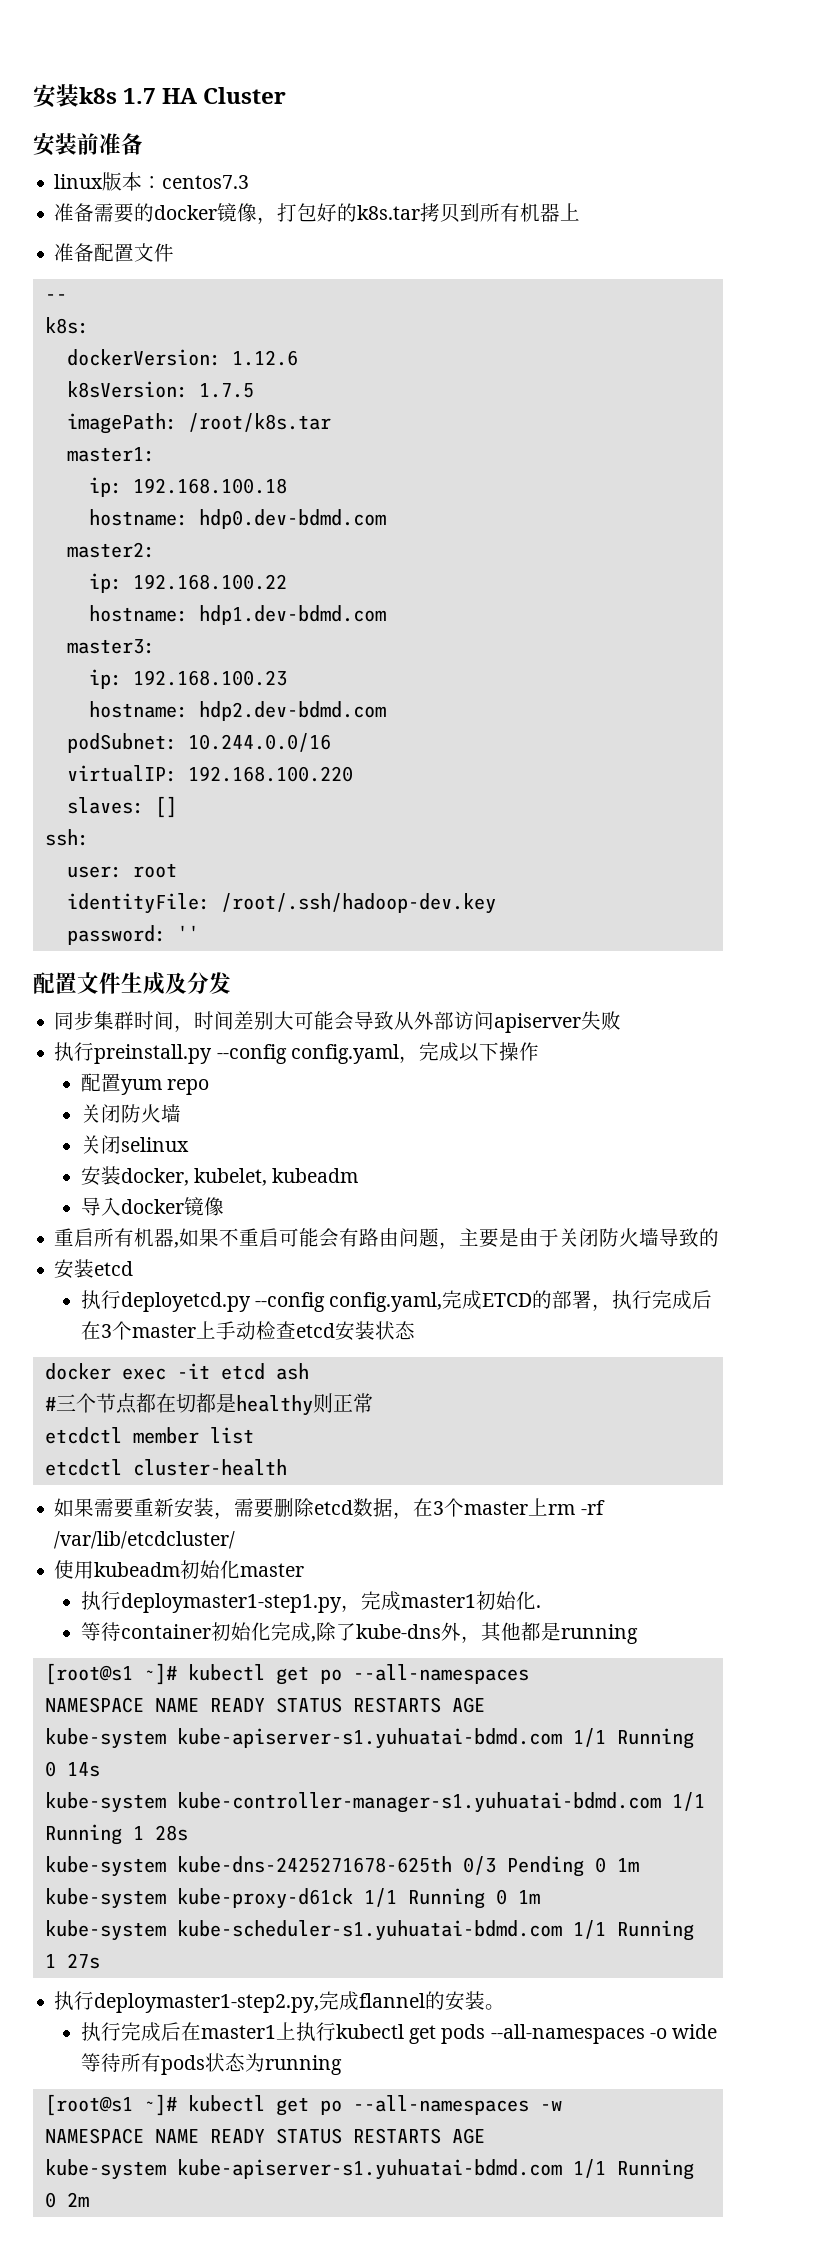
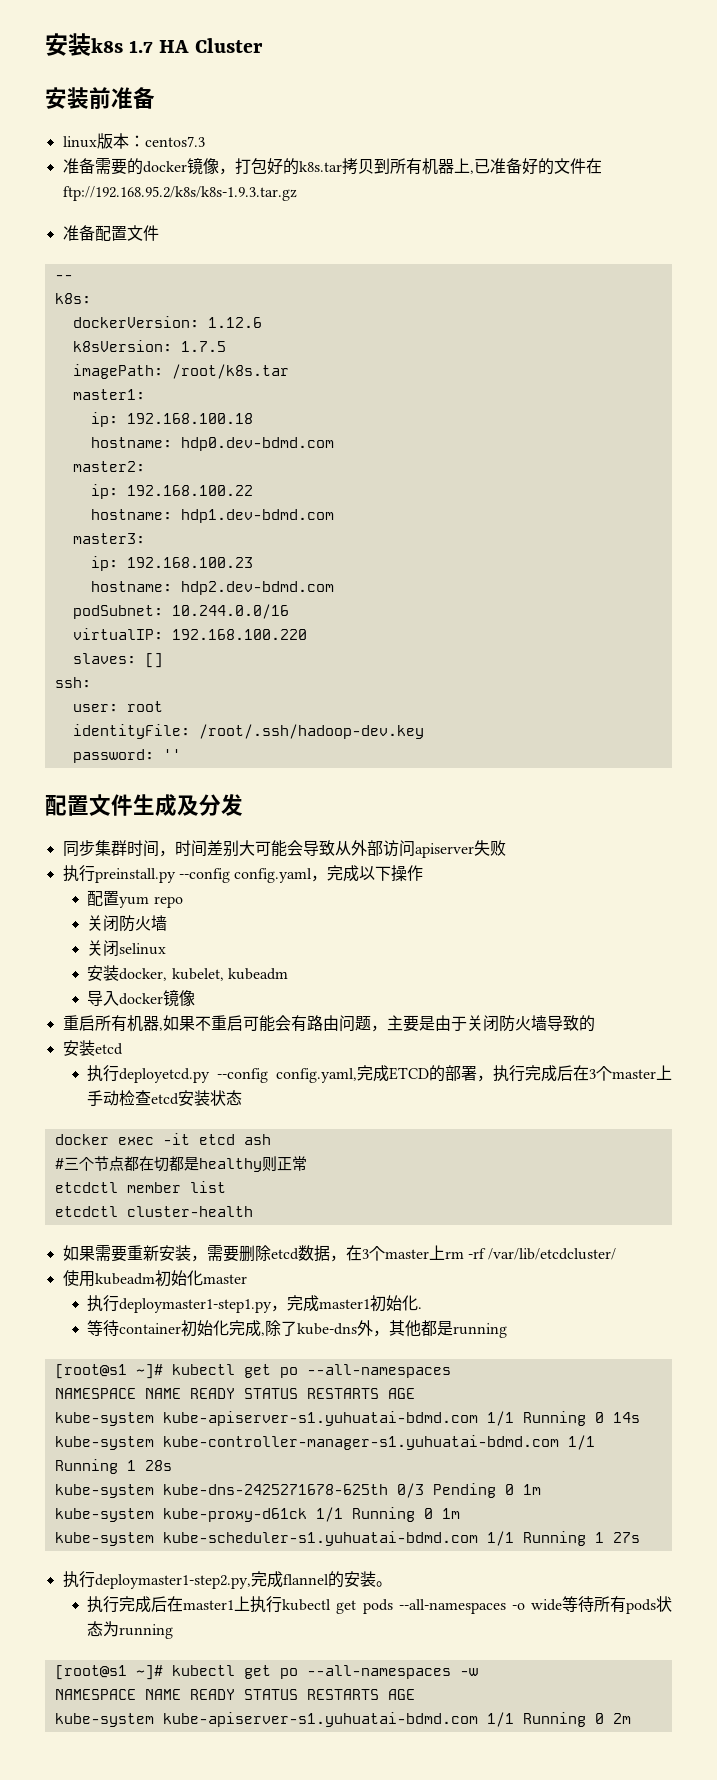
(581, 212) none -> [469,158,602,175] [62,186,297,201] ,已准备好的文件在ftp://192.168.95.2/k8s/k8s-1.9.3.tar.gz

